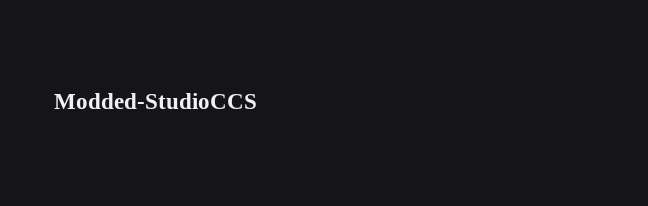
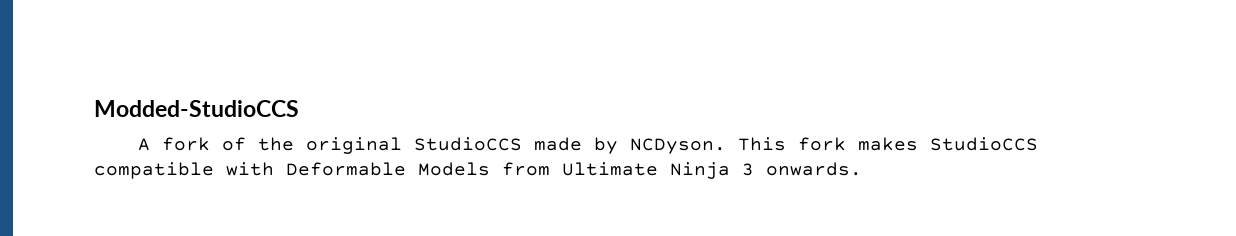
(257, 101) none -> [137,137,1038,154] [94,162,862,179] // A fork of the original StudioCCS made by NCDyson. This fork makes StudioCCS compatible with Deformable Models from Ultimate Ninja 3 onwards.

